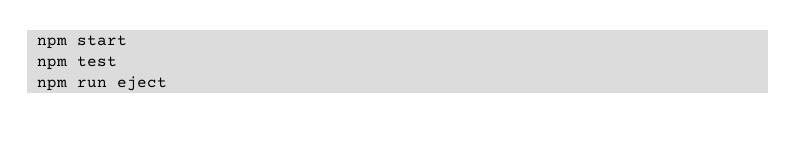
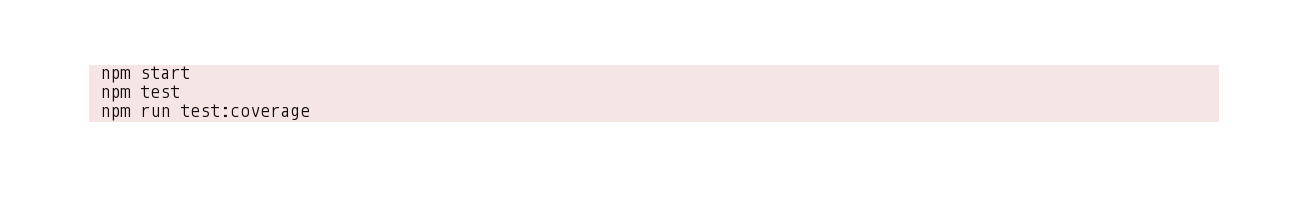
[116,76,167,91] eject -> [180,104,311,120] test:coverage

